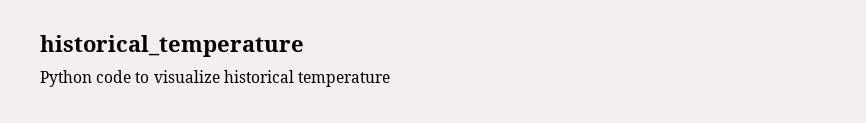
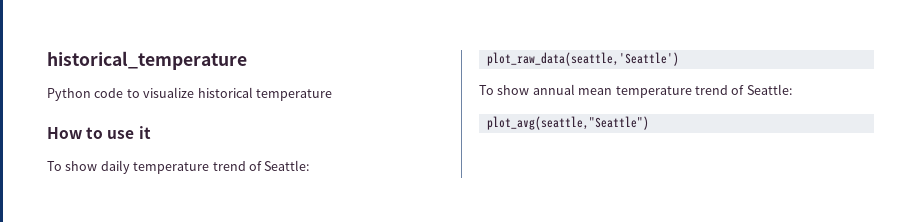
(390, 79) none -> [47,126,151,139] [47,160,310,174] [486,52,679,66] [479,84,792,98] [486,116,649,130] // How to use it // To show daily temperature trend of Seattle: // plot_raw_data(seattle,'Seattle') // To show annual mean temperature trend of Seattle: // plot_avg(seattle,"Seattle")

